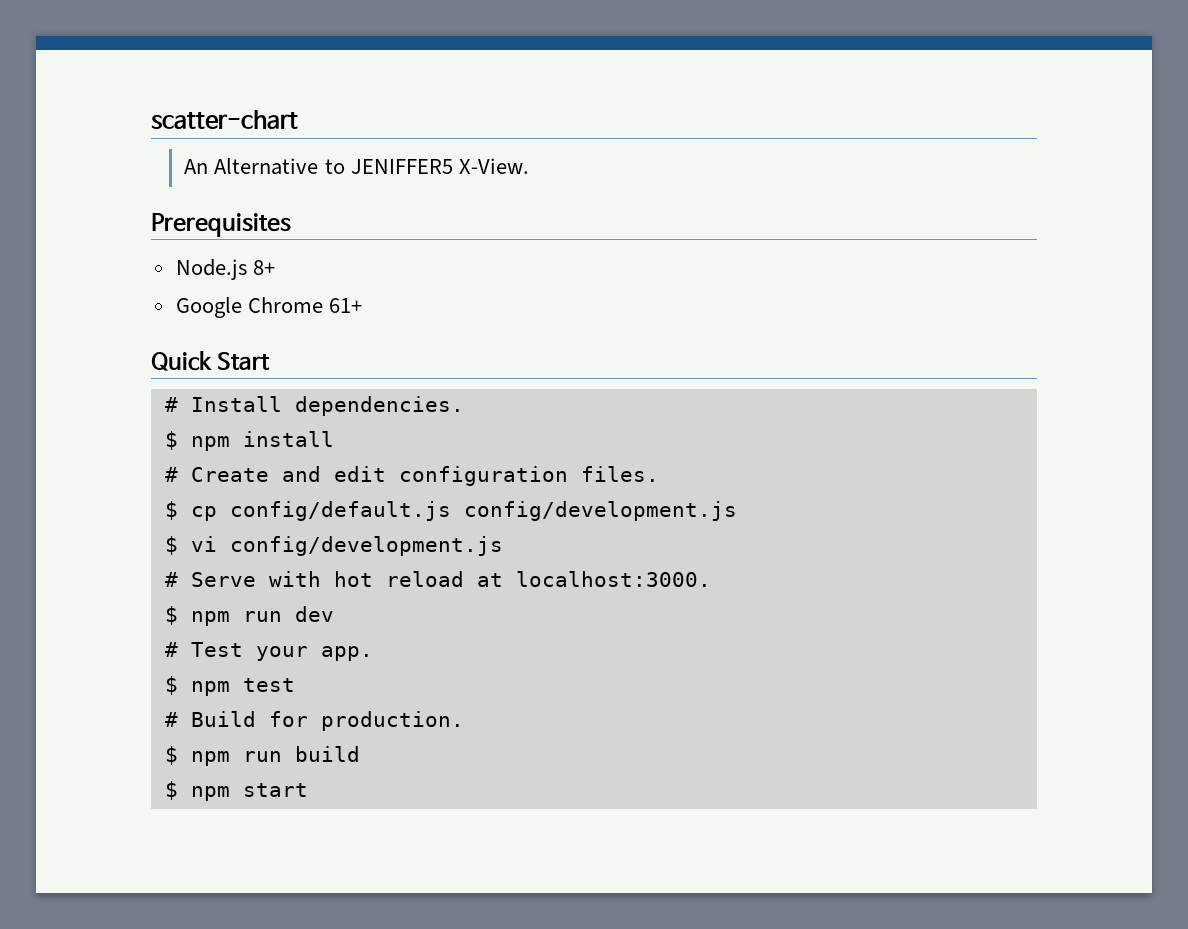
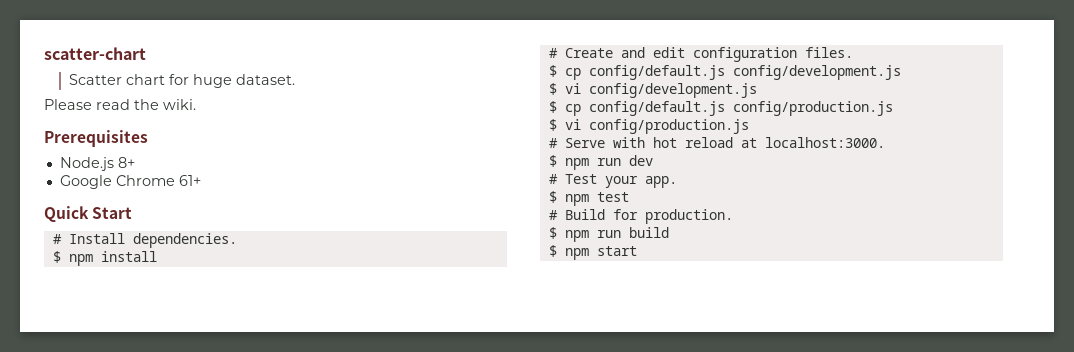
[184,158,529,175] An Alternative to JENIFFER5 X-View. -> [69,74,296,88] [44,99,196,110] Scatter chart for huge dataset. // Please read the wiki.
(503, 546) none -> [548,101,893,116] [548,119,749,134] // $ cp config/default.js config/production.js // $ vi config/production.js

